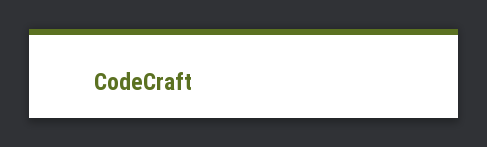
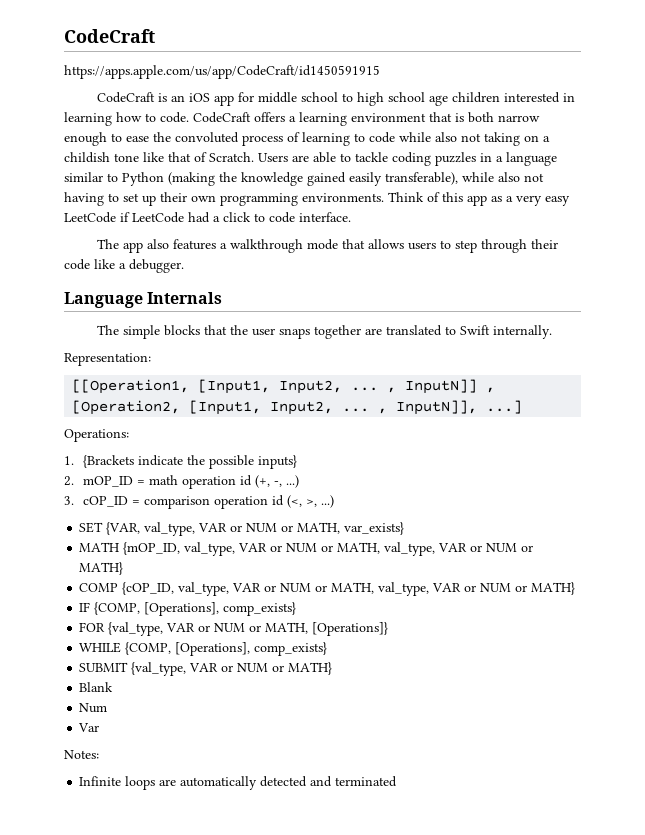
[94,72,192,90] CodeCraft -> [64,29,155,43] [64,65,380,79] [96,92,575,106] [64,112,540,126] [64,132,550,146] [64,152,557,166] [64,172,544,186] [64,192,570,206] [64,212,351,223] [96,239,558,253] [64,259,184,273] [64,292,223,308] [96,325,552,339] [64,353,151,366] [72,379,496,394] [72,400,523,415] [64,429,129,442] [64,455,298,469] [64,475,300,489] [64,495,335,509] [79,522,405,536] [79,542,534,556] [79,562,124,575] [79,582,576,596] [79,602,297,616] [79,622,389,636] [79,642,328,656] [79,662,333,676] [79,682,114,692] [79,703,108,713] [78,723,100,732] [64,750,99,759] [79,776,398,790] CodeCraft // https://apps.apple.com/us/app/CodeCraft/id1450591915 // CodeCraft is an iOS app for middle school to high school age children interested in learning how to code. CodeCraft offers a learning environment that is both narrow enough to ease the convoluted process of learning to code while also not taking on a childish tone like that of Scratch. Users are able to tackle coding puzzles in a language similar to Python (making the knowledge gained easily transferable), while also not having to set up their own programming environments. Think of this app as a very easy LeetCode if LeetCode had a click to code interface. // The app also features a walkthrough mode that allows users to step through their code like a debugger. // Language Internals // The simple blocks that the user snaps together are translated to Swift internally. // Representation: // [[Operation1, [Input1, Input2, ... , InputN]] , [Operation2, [Input1, Input2, ... , InputN]], ...] // Operations: // 1. {Brackets indicate the possible inputs} // 2. mOP_ID = math operation id (+, -, ...) // 3. cOP_ID = comparison operation id (<, >, ...) // SET {VAR, val_type, VAR or NUM or MATH, var_exists} // MATH {mOP_ID, val_type, VAR or NUM or MATH, val_type, VAR or NUM or MATH} // COMP {cOP_ID, val_type, VAR or NUM or MATH, val_type, VAR or NUM or MATH} // IF {COMP, [Operations], comp_exists} // FOR {val_type, VAR or NUM or MATH, [Operations]} // WHILE {COMP, [Operations], comp_exists} // SUBMIT {val_type, VAR or NUM or MATH} // Blank // Num // Var // Notes: // Infinite loops are automatically detected and terminated

